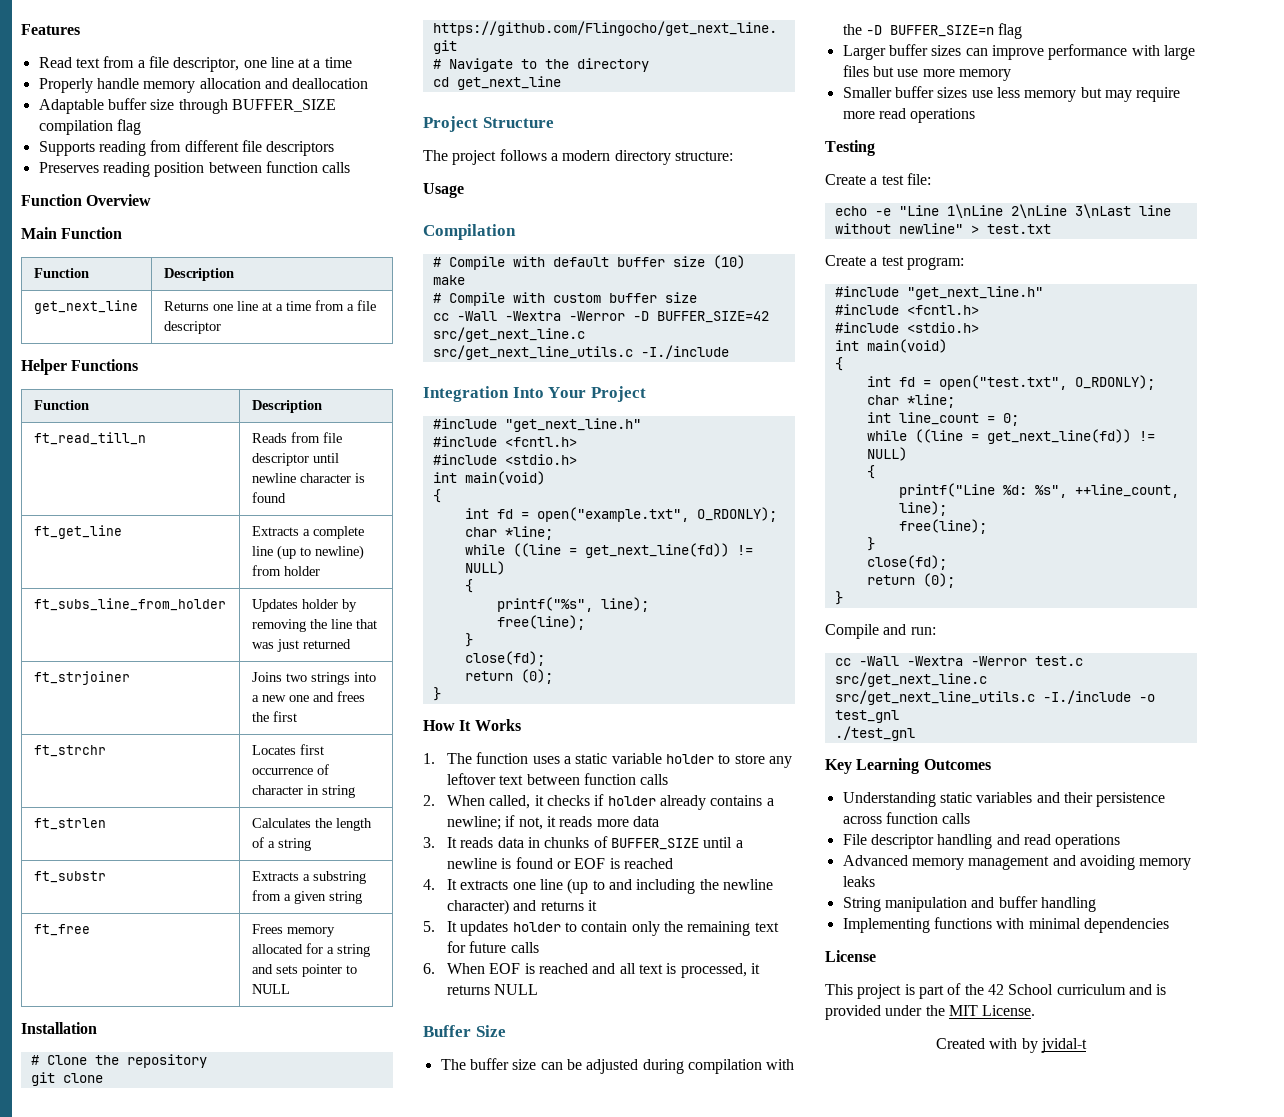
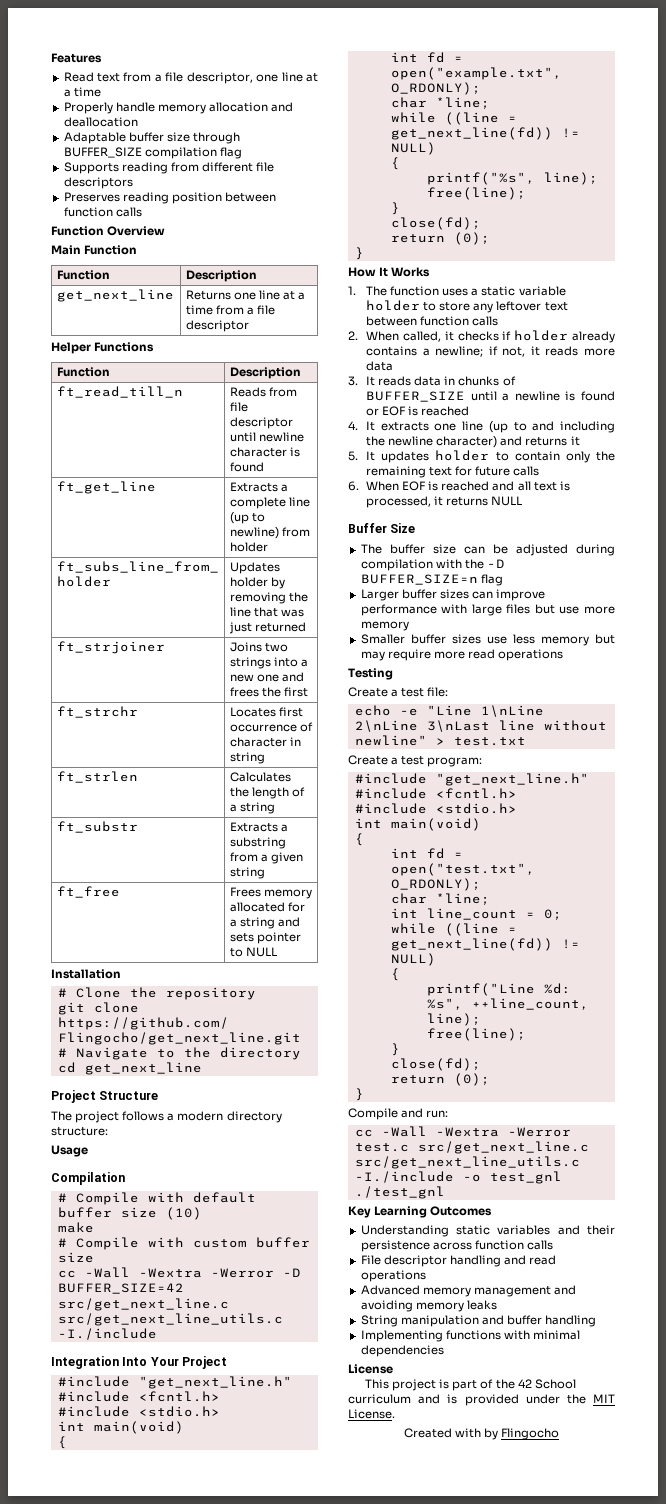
[1040,1038,1087,1053] jvidal-t -> [501,1428,560,1440] Flingocho

